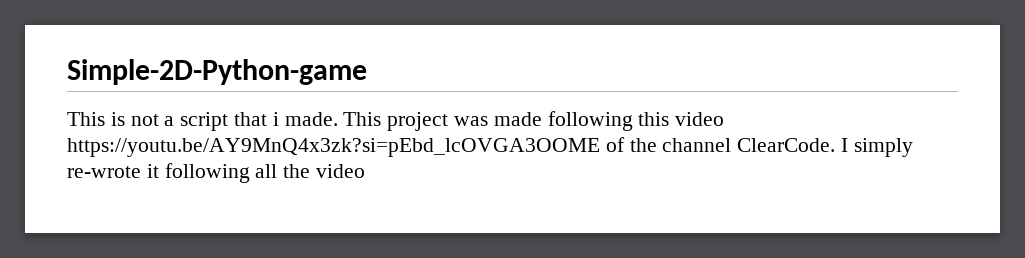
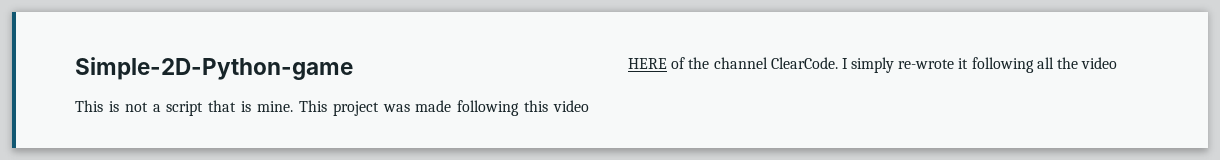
[272,112,338,126] i made. -> [241,101,293,112] is mine.
[67,138,600,157] https://youtu.be/AY9MnQ4x3zk?si=pEbd_lcOVGA3OOME -> [628,58,667,69] HERE

